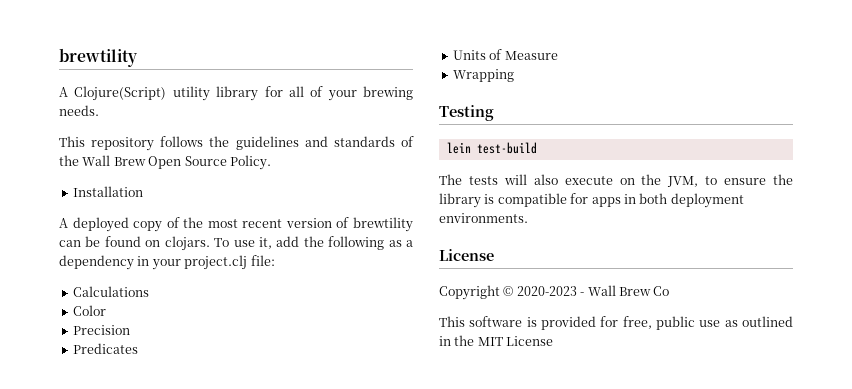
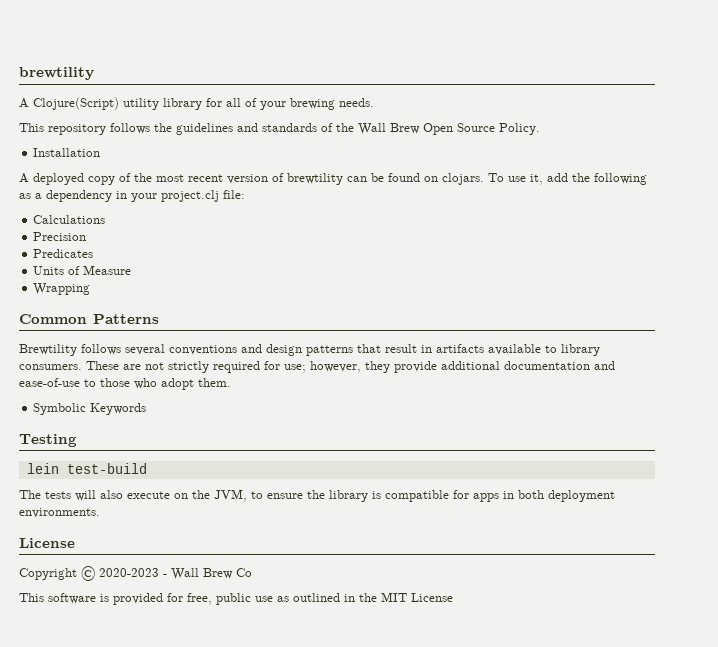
[72,305,106,316] // Color -> (106, 219) none
(514, 75) none -> [19,314,159,324] [19,344,600,356] [19,361,615,373] [19,378,231,390] [33,403,147,415] // Common Patterns // Brewtility follows several conventions and design patterns that result in artifacts available to library consumers. These are not strictly required for use; however, they provide additional documentation and ease-of-use to those who adopt them. // Symbolic Keywords

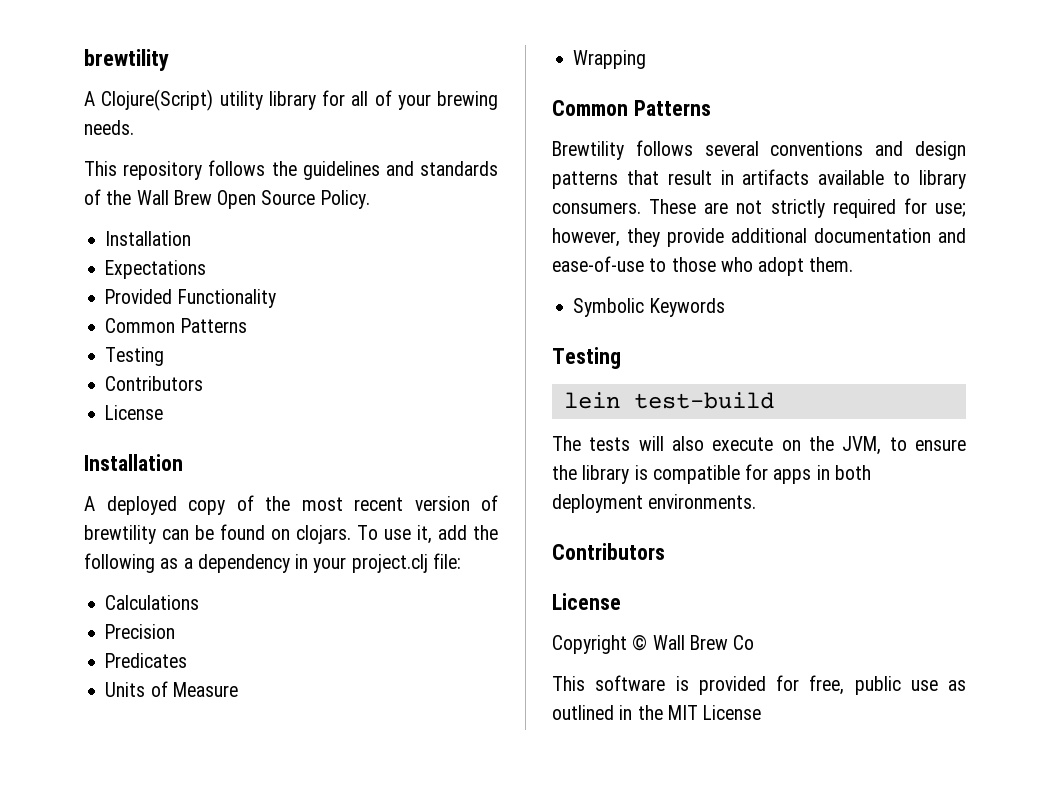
(101, 152) none -> [105,260,207,279] [105,289,276,308] [105,318,247,333] [105,347,165,366] [105,376,204,391] [105,405,164,420] [84,454,183,471] // Expectations // Provided Functionality // Common Patterns // Testing // Contributors // License // Installation
(100, 513) none -> [552,543,665,560] // Contributors
[99,568,167,577] 2020-2023 - -> (648, 643) none

